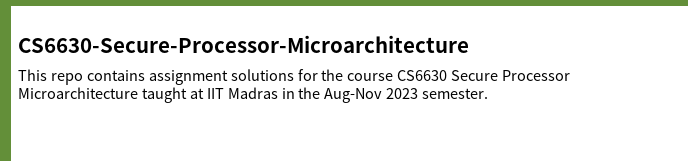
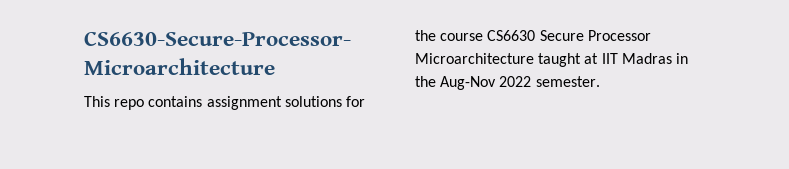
[386,88,419,99] 2023 -> [499,76,532,87] 2022

